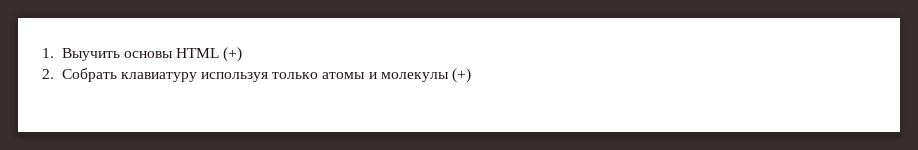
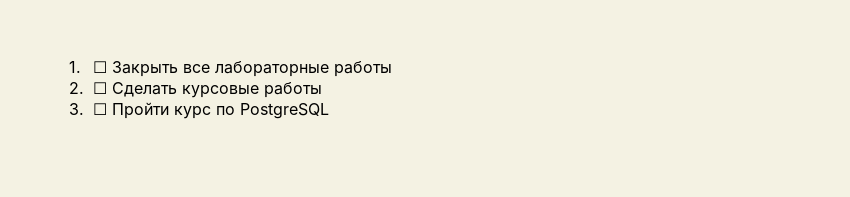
[61,47,243,62] [42,68,472,83] Выучить основы HTML (+) // 2. Собрать клавиатуру используя только атомы и молекулы (+) -> [92,61,392,77] [69,82,322,98] [69,102,329,119] ☐ Закрыть все лабораторные работы // 2. ☐ Сделать курсовые работы // 3. ☐ Пройти курс по PostgreSQL

